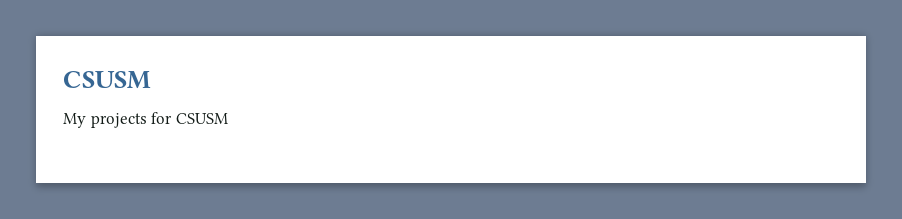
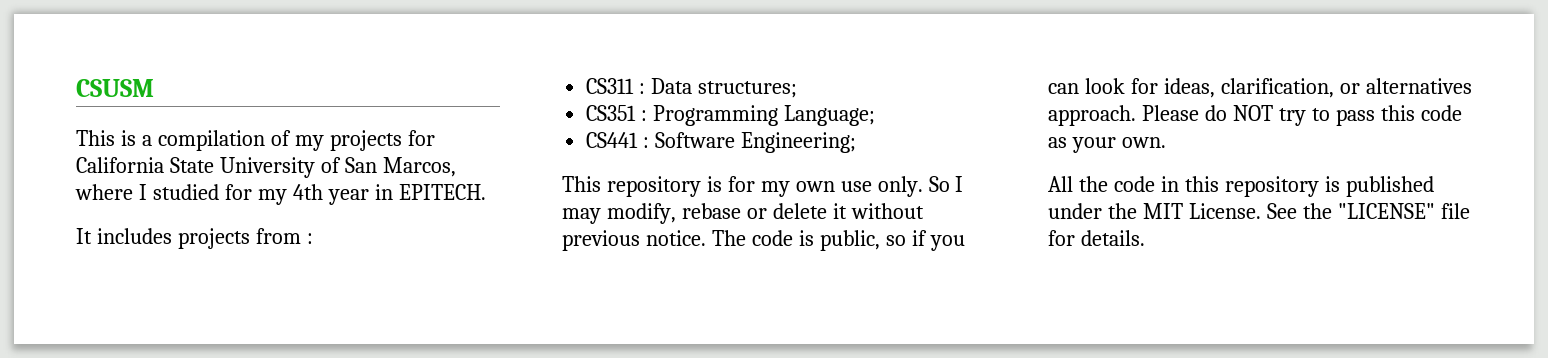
[63,112,228,128] My projects for CSUSM -> [76,130,435,151] [76,157,456,178] [75,184,486,205] [76,228,313,249] [586,78,798,98] [586,105,876,126] [586,132,857,153] [562,176,964,197] [562,203,924,224] [562,230,965,251] [1048,78,1472,98] [1048,105,1462,126] [1048,137,1166,153] [1048,176,1434,197] [1048,203,1470,219] [1048,230,1145,246] This is a compilation of my projects for California State University of San Marcos, where I studied for my 4th year in EPITECH. // It includes projects from : // CS311 : Data structures; // CS351 : Programming Language; // CS441 : Software Engineering; // This repository is for my own use only. So I may modify, rebase or delete it without previous notice. The code is public, so if you can look for ideas, clarification, or alternatives approach. Please do NOT try to pass this code as your own. // All the code in this repository is published under the MIT License. See the "LICENSE" file for details.

